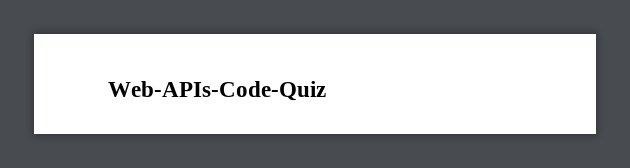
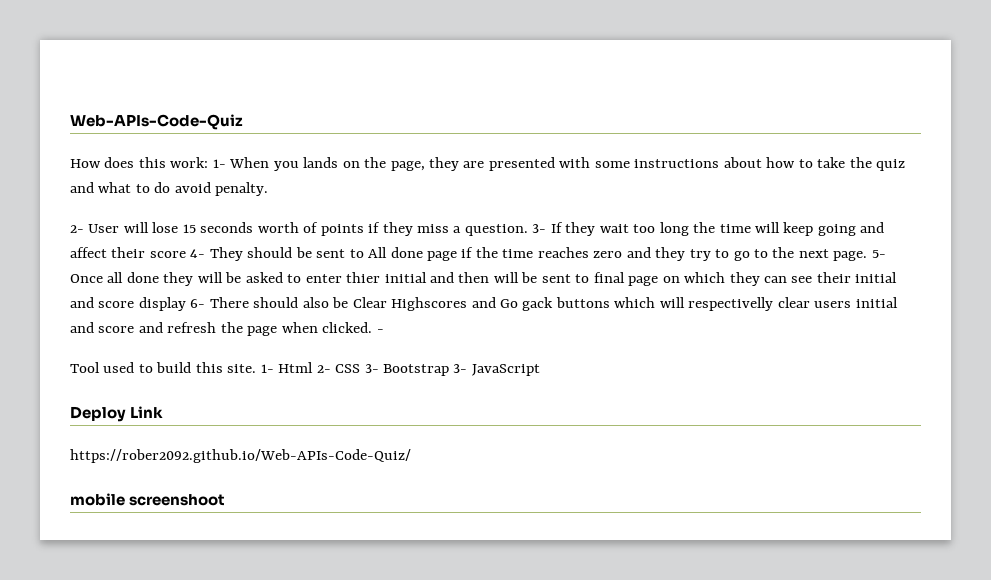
(326, 91) none -> [70,157,906,171] [70,182,269,196] [70,222,885,236] [70,247,886,261] [70,272,898,286] [70,297,898,311] [70,322,384,336] [70,362,540,376] [70,406,164,422] [70,449,411,463] [70,493,226,506] // How does this work: 1- When you lands on the page, they are presented with some instructions about how to take the quiz and what to do avoid penalty. // 2- User will lose 15 seconds worth of points if they miss a question. 3- If they wait too long the time will keep going and affect their score 4- They should be sent to All done page if the time reaches zero and they try to go to the next page. 5- Once all done they will be asked to enter thier initial and then will be sent to final page on which they can see their initial and score display 6- There should also be Clear Highscores and Go gack buttons which will respectivelly clear users initial and score and refresh the page when clicked. - // Tool used to build this site. 1- Html 2- CSS 3- Bootstrap 3- JavaScript // Deploy Link // https://rober2092.github.io/Web-APIs-Code-Quiz/ // mobile screenshoot

